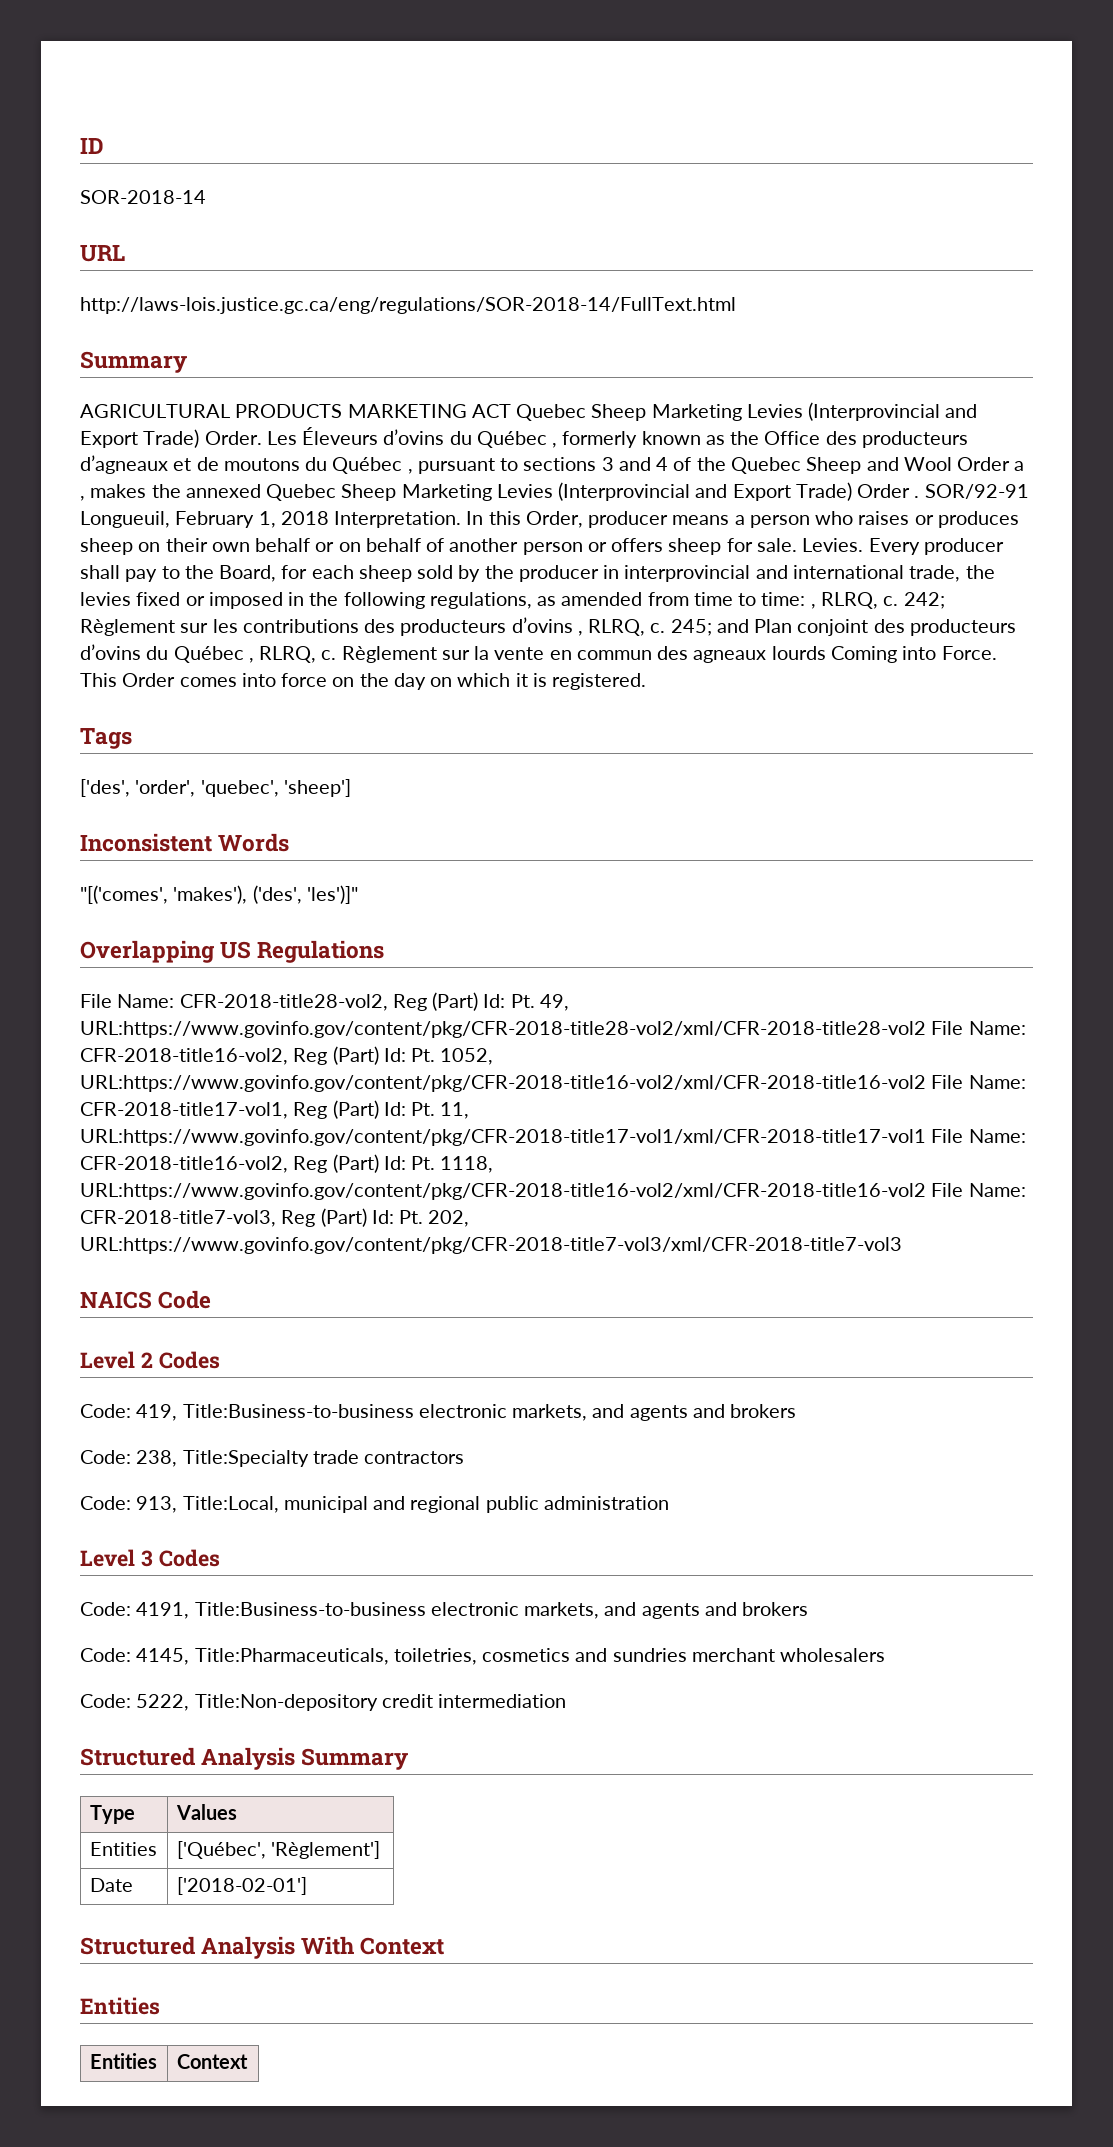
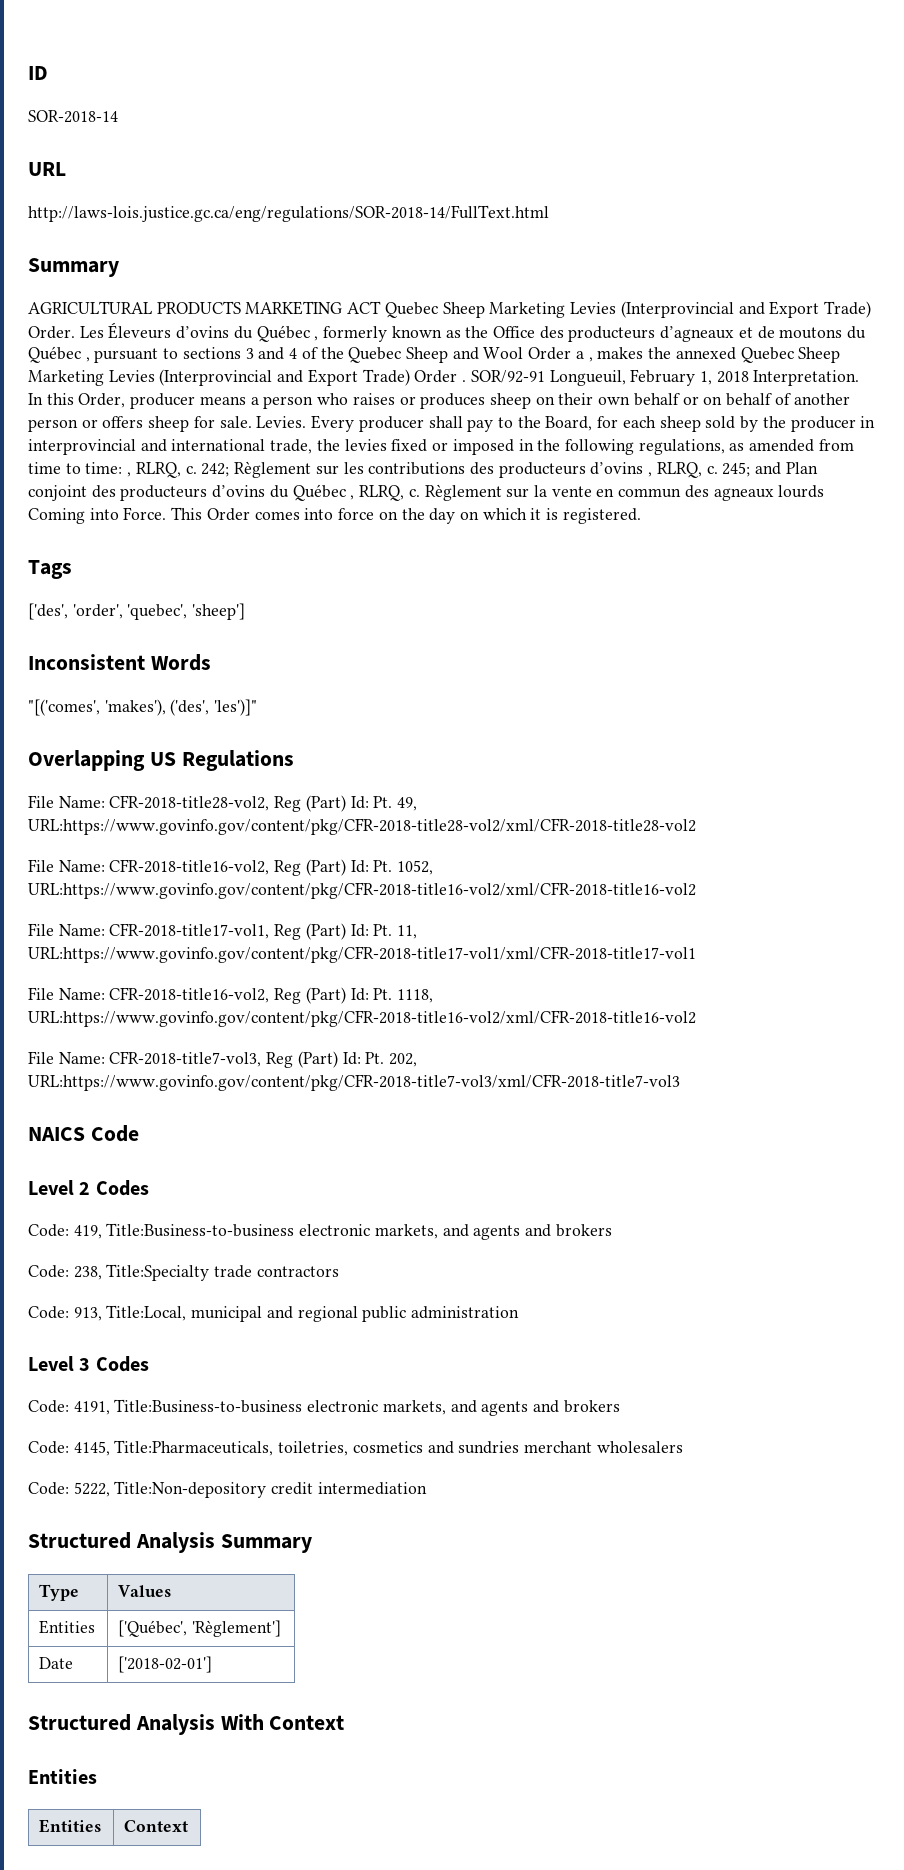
(926, 1029) none -> (696, 826) //
(926, 1083) none -> (696, 890) //
(926, 1137) none -> (696, 954) //
(926, 1191) none -> (696, 1018) //

